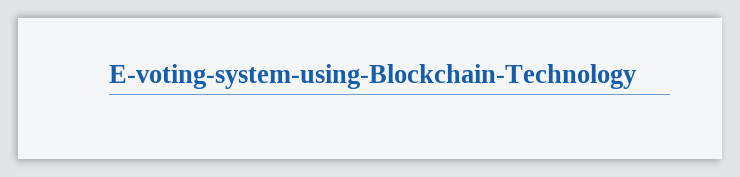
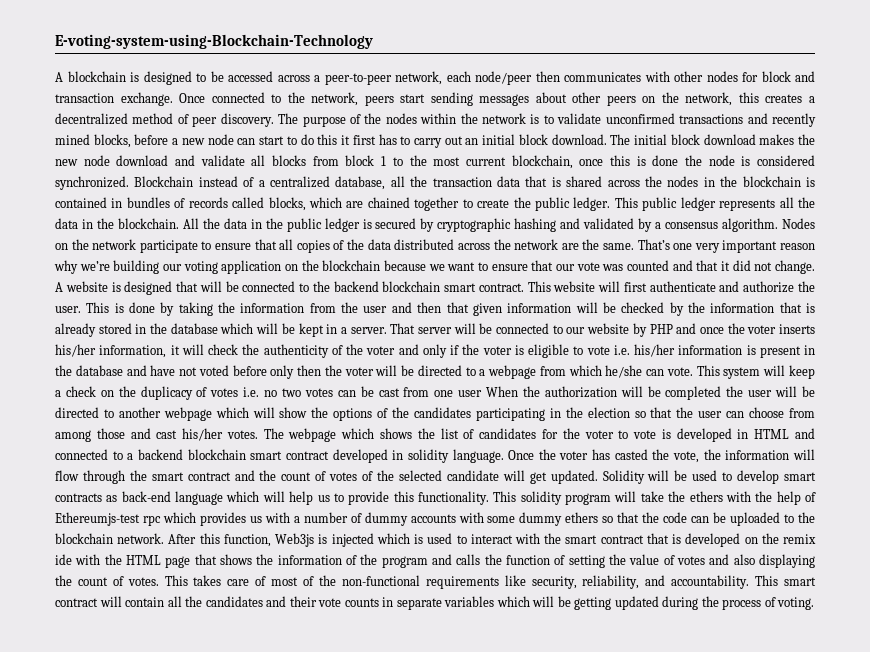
(636, 76) none -> [55,71,815,85] [55,92,815,106] [55,113,817,127] [55,134,816,148] [55,155,815,169] [55,176,815,190] [55,197,816,211] [55,218,816,232] [55,239,815,253] [54,260,815,274] [55,281,816,295] [55,302,815,316] [55,323,816,337] [55,344,815,358] [55,365,815,379] [55,386,815,400] [55,407,815,421] [55,428,815,442] [55,449,815,463] [55,470,817,484] [55,491,817,505] [55,512,815,526] [55,533,817,547] [55,554,816,568] [55,575,816,589] [55,596,815,610] // A blockchain is designed to be accessed across a peer-to-peer network, each node/peer then communicates with other nodes for block and transaction exchange. Once connected to the network, peers start sending messages about other peers on the network, this creates a decentralized method of peer discovery. The purpose of the nodes within the network is to validate unconfirmed transactions and recently mined blocks, before a new node can start to do this it first has to carry out an initial block download. The initial block download makes the new node download and validate all blocks from block 1 to the most current blockchain, once this is done the node is considered synchronized. Blockchain instead of a centralized database, all the transaction data that is shared across the nodes in the blockchain is contained in bundles of records called blocks, which are chained together to create the public ledger. This public ledger represents all the data in the blockchain. All the data in the public ledger is secured by cryptographic hashing and validated by a consensus algorithm. Nodes on the network participate to ensure that all copies of the data distributed across the network are the same. That’s one very important reason why we’re building our voting application on the blockchain because we want to ensure that our vote was counted and that it did not change. A website is designed that will be connected to the backend blockchain smart contract. This website will first authenticate and authorize the user. This is done by taking the information from the user and then that given information will be checked by the information that is already stored in the database which will be kept in a server. That server will be connected to our website by PHP and once the voter inserts his/her information, it will check the authenticity of the voter and only if the voter is eligible to vote i.e. his/her information is present in the database and have not voted before only then the voter will be directed to a webpage from which he/she can vote. This system will keep a check on the duplicacy of votes i.e. no two votes can be cast from one user When the authorization will be completed the user will be directed to another webpage which will show the options of the candidates participating in the election so that the user can choose from among those and cast his/her votes. The webpage which shows the list of candidates for the voter to vote is developed in HTML and connected to a backend blockchain smart contract developed in solidity language. Once the voter has casted the vote, the information will flow through the smart contract and the count of votes of the selected candidate will get updated. Solidity will be used to develop smart contracts as back-end language which will help us to provide this functionality. This solidity program will take the ethers with the help of Ethereumjs-test rpc which provides us with a number of dummy accounts with some dummy ethers so that the code can be uploaded to the blockchain network. After this function, Web3js is injected which is used to interact with the smart contract that is developed on the remix ide with the HTML page that shows the information of the program and calls the function of setting the value of votes and also displaying the count of votes. This takes care of most of the non-functional requirements like security, reliability, and accountability. This smart contract will contain all the candidates and their vote counts in separate variables which will be getting updated during the process of voting.

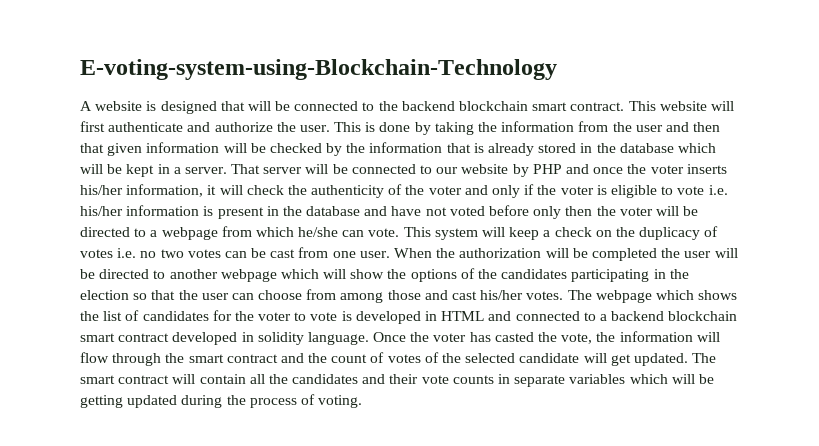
[67,71,815,85] [55,92,815,106] [55,113,817,127] [55,134,816,148] [55,155,815,169] [55,176,815,190] [55,197,816,211] [55,218,816,232] [55,239,815,253] [54,260,815,274] [55,282,63,292] blockchain is designed to be accessed across a peer-to-peer network, each node/peer then communicates with other nodes for block and transaction exchange. Once connected to the network, peers start sending messages about other peers on the network, this creates a decentralized method of peer discovery. The purpose of the nodes within the network is to validate unconfirmed transactions and recently mined blocks, before a new node can start to do this it first has to carry out an initial block download. The initial block download makes the new node download and validate all blocks from block 1 to the most current blockchain, once this is done the node is considered synchronized. Blockchain instead of a centralized database, all the transaction data that is shared across the nodes in the blockchain is contained in bundles of records called blocks, which are chained together to create the public ledger. This public ledger represents all the data in the blockchain. All the data in the public ledger is secured by cryptographic hashing and validated by a consensus algorithm. Nodes on the network participate to ensure that all copies of the data distributed across the network are the same. That’s one very important reason why we’re building our voting application on the blockchain because we want to ensure that our vote was counted and that it did not change. A -> (92, 106) none
[458,390,483,397] user -> [359,251,390,258] user.
[602,470,817,484] [55,491,817,505] [55,512,815,526] [55,533,817,547] [55,554,816,568] [55,575,779,589] Solidity will be used to develop smart contracts as back-end language which will help us to provide this functionality. This solidity program will take the ethers with the help of Ethereumjs-test rpc which provides us with a number of dummy accounts with some dummy ethers so that the code can be uploaded to the blockchain network. After this function, Web3js is injected which is used to interact with the smart contract that is developed on the remix ide with the HTML page that shows the information of the program and calls the function of setting the value of votes and also displaying the count of votes. This takes care of most of the non-functional requirements like security, reliability, and accountability. This -> [692,353,717,363] The

